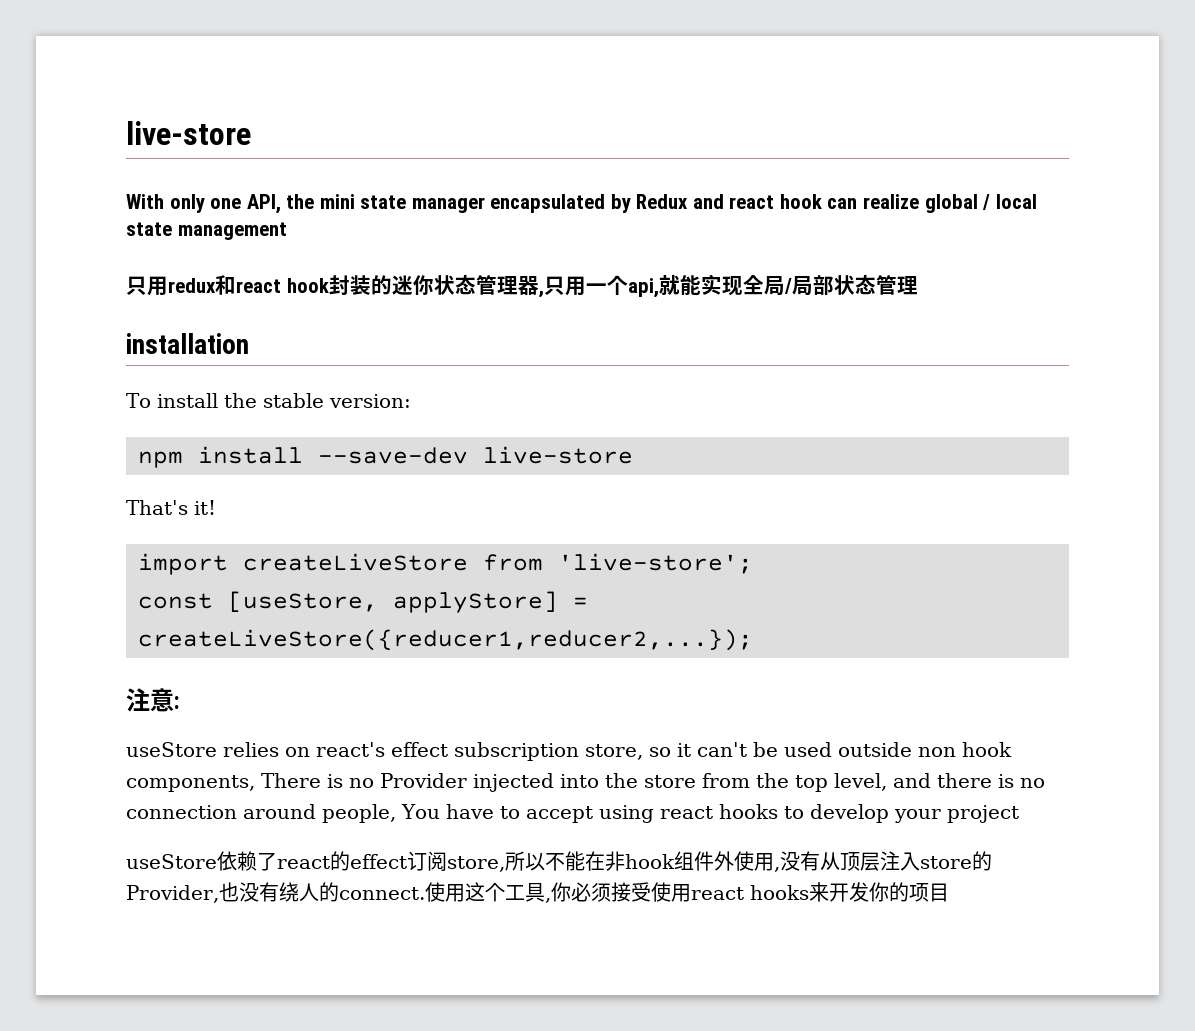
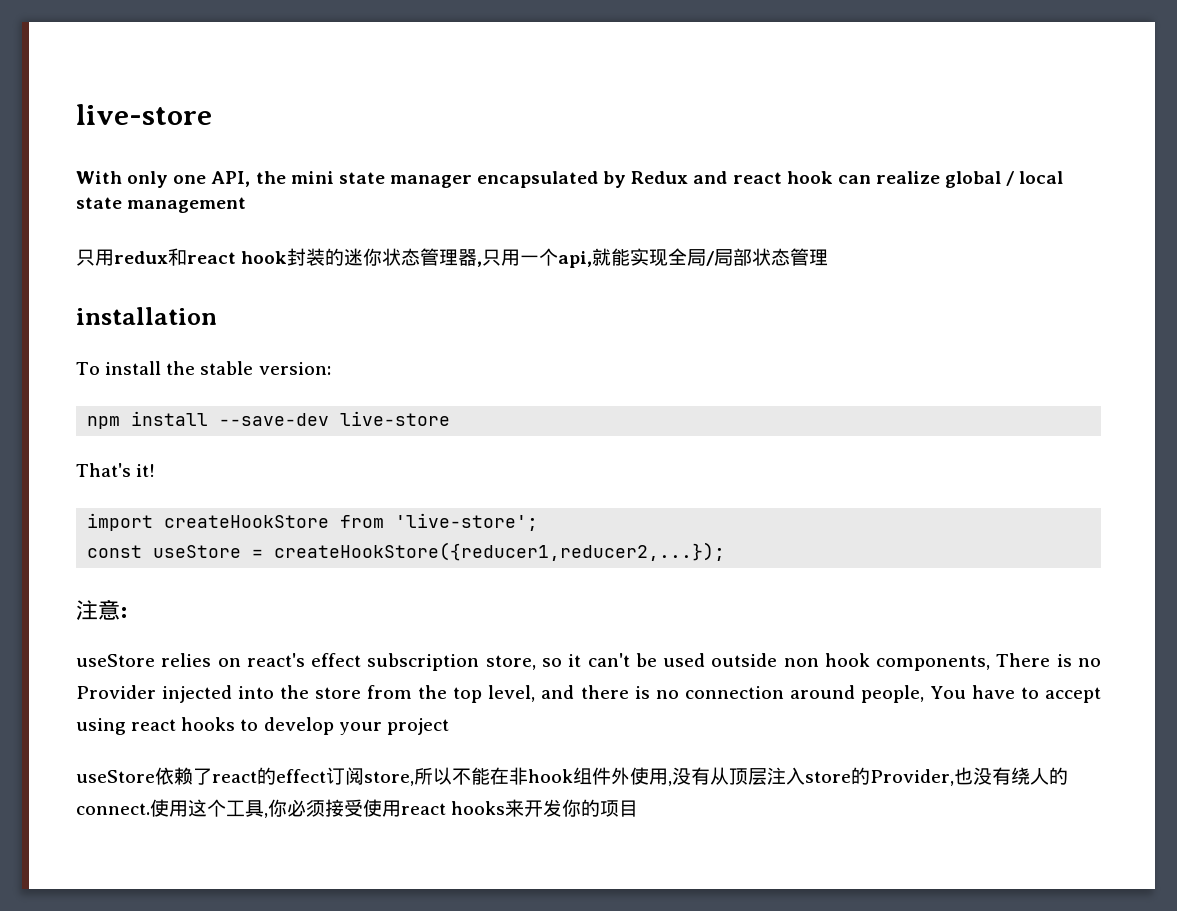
[243,553,468,571] createLiveStore -> [164,515,330,528] createHookStore
[228,591,588,613] [138,629,753,651] [useStore, applyStore] = createLiveStore({reducer1,reducer2,...}); -> [153,542,726,561] useStore = createHookStore({reducer1,reducer2,...});

